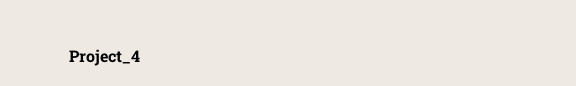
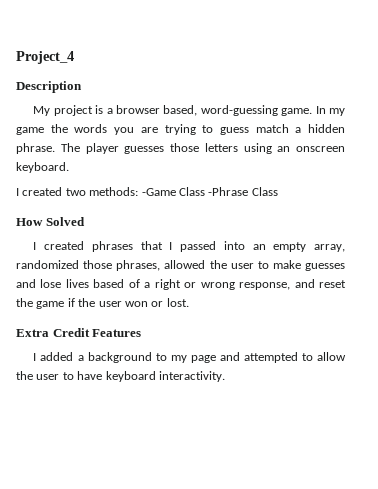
(140, 57) none -> [16,81,82,93] [33,105,346,116] [16,124,345,135] [16,143,345,154] [16,162,69,173] [16,187,278,196] [16,217,85,226] [33,241,345,252] [16,260,345,271] [16,279,346,290] [16,298,189,309] [16,328,142,337] [33,352,346,363] [16,371,225,382] // Description // My project is a browser based, word-guessing game. In my game the words you are trying to guess match a hidden phrase. The player guesses those letters using an onscreen keyboard. // I created two methods: -Game Class -Phrase Class // How Solved // I created phrases that I passed into an empty array, randomized those phrases, allowed the user to make guesses and lose lives based of a right or wrong response, and reset the game if the user won or lost. // Extra Credit Features // I added a background to my page and attempted to allow the user to have keyboard interactivity.

